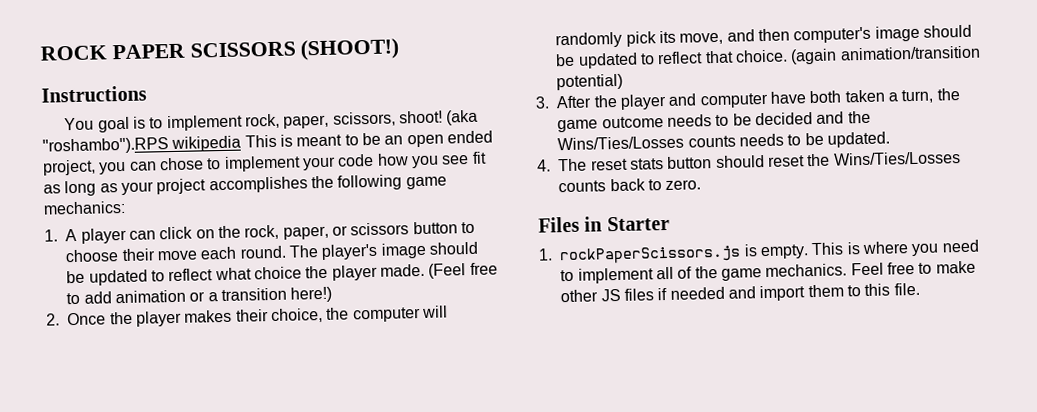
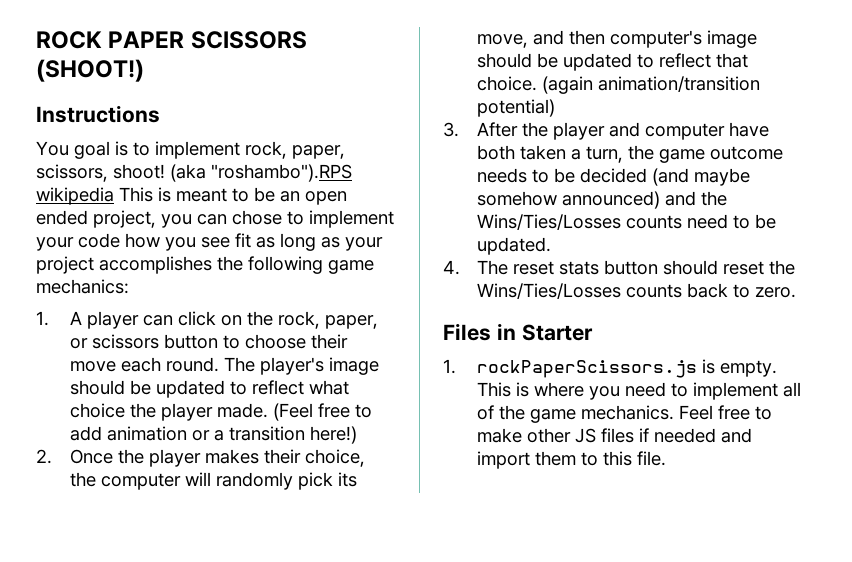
(814, 119) none -> [651,168,750,186] [476,191,660,209] (and maybe somehow announced)
[739,133,785,147] needs -> [686,214,728,229] need

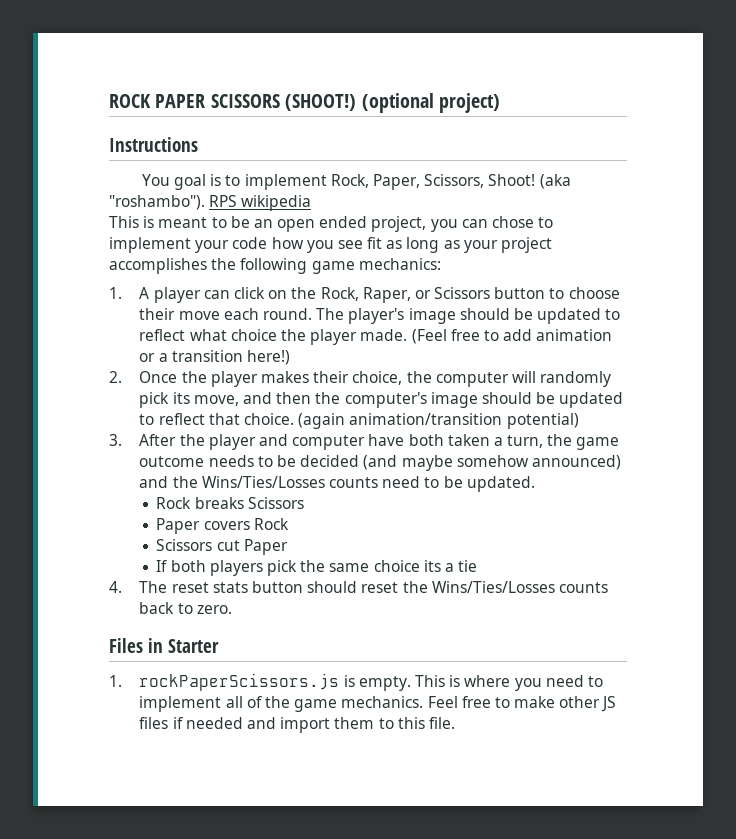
(144, 70) none -> [361,93,500,113] (optional project)
[245,141,345,159] [36,164,352,182] rock, paper, scissors, shoot! (aka "roshambo").RPS -> [330,174,571,190] [109,195,238,210] Rock, Paper, Scissors, Shoot! (aka "roshambo"). RPS
(114, 196) none -> (312, 203) //
[277,311,378,329] [69,334,159,349] rock, paper, or scissors -> [320,287,491,303] Rock, Raper, or Scissors
(605, 37) none -> [315,392,341,404] the
(551, 246) none -> [156,497,304,509] [156,518,289,534] [156,539,288,555] [156,560,478,576] // Rock breaks Scissors // Paper covers Rock // Scissors cut Paper // If both players pick the same choice its a tie

